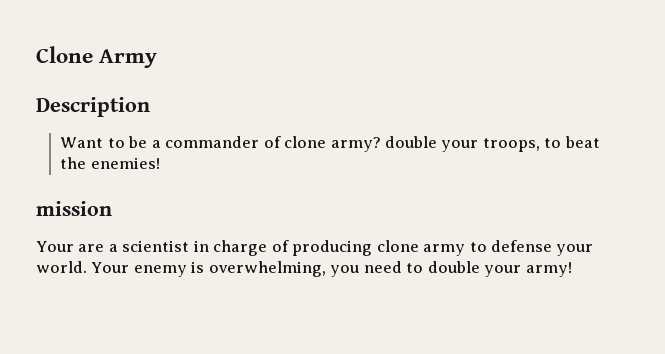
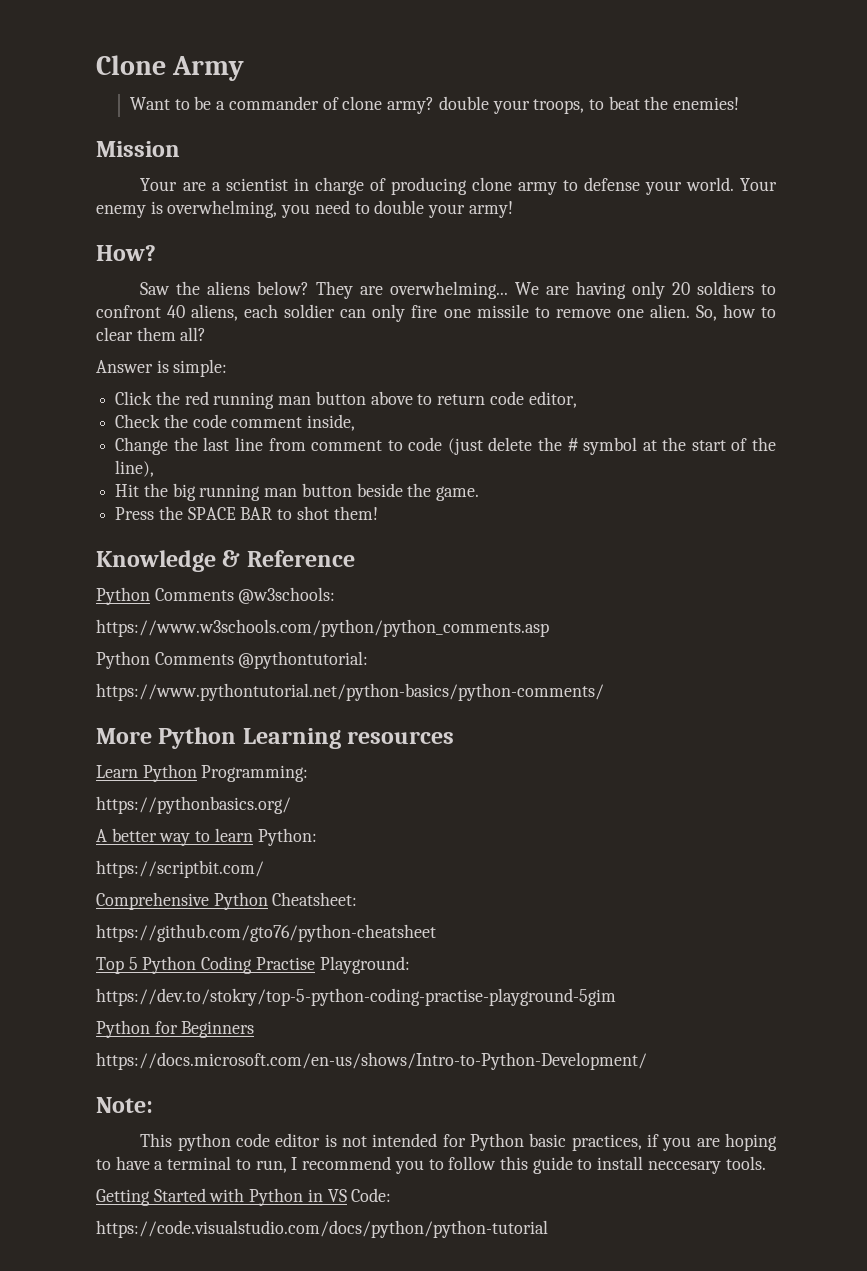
[36,97,150,117] // Description -> (245, 68) none
[36,201,112,216] mission -> [96,141,180,157] Mission
(572, 269) none -> [96,245,156,261] [140,281,777,299] [96,304,776,322] [96,327,207,341] [96,359,228,377] [115,391,577,409] [115,414,356,431] [115,437,777,455] [115,460,155,477] [115,483,480,501] [115,506,378,520] [96,550,355,572] [96,587,336,605] [96,619,549,637] [96,651,369,669] [96,683,604,701] [96,727,455,749] [96,764,309,782] [96,796,291,814] [96,828,317,846] [96,860,264,878] [96,892,358,910] [96,924,436,942] [96,956,410,974] [96,988,616,1006] [96,1020,255,1038] [96,1052,647,1070] [96,1097,153,1113] [140,1133,778,1151] [96,1156,766,1174] [96,1188,392,1206] [96,1220,548,1238] // How? // Saw the aliens below? They are overwhelming... We are having only 20 soldiers to confront 40 aliens, each soldier can only fire one missile to remove one alien. So, how to clear them all? // Answer is simple: // Click the red running man button above to return code editor, // Check the code comment inside, // Change the last line from comment to code (just delete the # symbol at the start of the line), // Hit the big running man button beside the game. // Press the SPACE BAR to shot them! // Knowledge & Reference // Python Comments @w3schools: // https://www.w3schools.com/python/python_comments.asp // Python Comments @pythontutorial: // https://www.pythontutorial.net/python-basics/python-comments/ // More Python Learning resources // Learn Python Programming: // https://pythonbasics.org/ // A better way to learn Python: // https://scriptbit.com/ // Comprehensive Python Cheatsheet: // https://github.com/gto76/python-cheatsheet // Top 5 Python Coding Practise Playground: // https://dev.to/stokry/top-5-python-coding-practise-playground-5gim // Python for Beginners // https://docs.microsoft.com/en-us/shows/Intro-to-Python-Development/ // Note: // This python code editor is not intended for Python basic practices, if you are hoping to have a terminal to run, I recommend you to follow this guide to install neccesary tools. // Getting Started with Python in VS Code: // https://code.visualstudio.com/docs/python/python-tutorial

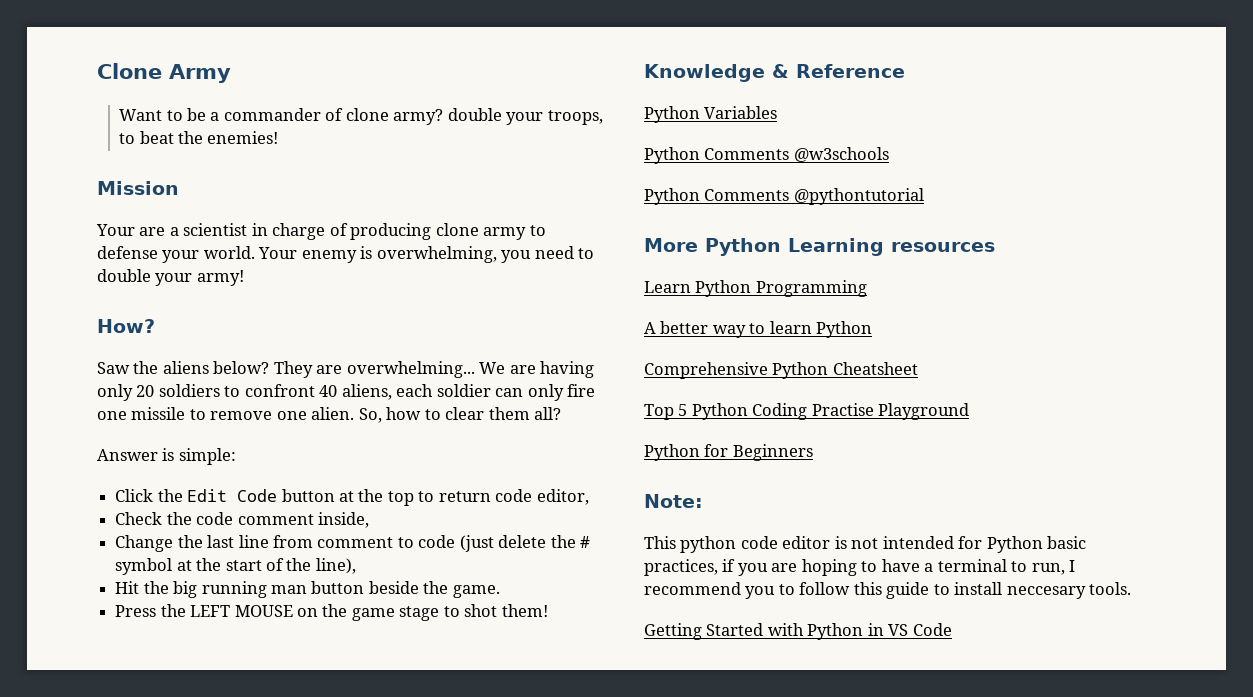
[184,391,413,409] red running man button above -> [187,489,414,506] Edit Code button at the top
[187,507,273,520] SPACE BAR -> [190,604,440,621] LEFT MOUSE on the game stage
[154,587,336,604] [96,619,549,637] [96,651,369,669] [96,683,604,701] Comments @w3schools: // https://www.w3schools.com/python/python_comments.asp // Python Comments @pythontutorial: // https://www.pythontutorial.net/python-basics/python-comments/ -> [704,106,778,119] [644,147,889,164] [644,188,924,205] Variables // Python Comments @w3schools // Python Comments @pythontutorial
[201,765,309,782] [96,796,291,814] Programming: // https://pythonbasics.org/ -> [755,280,867,297] Programming
[257,828,317,846] [96,860,264,878] Python: // https://scriptbit.com/ -> [816,321,873,338] Python
[272,892,358,906] [96,924,436,942] Cheatsheet: // https://github.com/gto76/python-cheatsheet -> [832,362,918,375] Cheatsheet
[319,956,410,974] [96,988,616,1006] Playground: // https://dev.to/stokry/top-5-python-coding-practise-playground-5gim -> [878,403,970,420] Playground
[96,1052,647,1070] // https://docs.microsoft.com/en-us/shows/Intro-to-Python-Development/ -> (813, 452) none
[351,1188,392,1202] [96,1220,548,1238] Code: // https://code.visualstudio.com/docs/python/python-tutorial -> [912,623,952,636] Code

